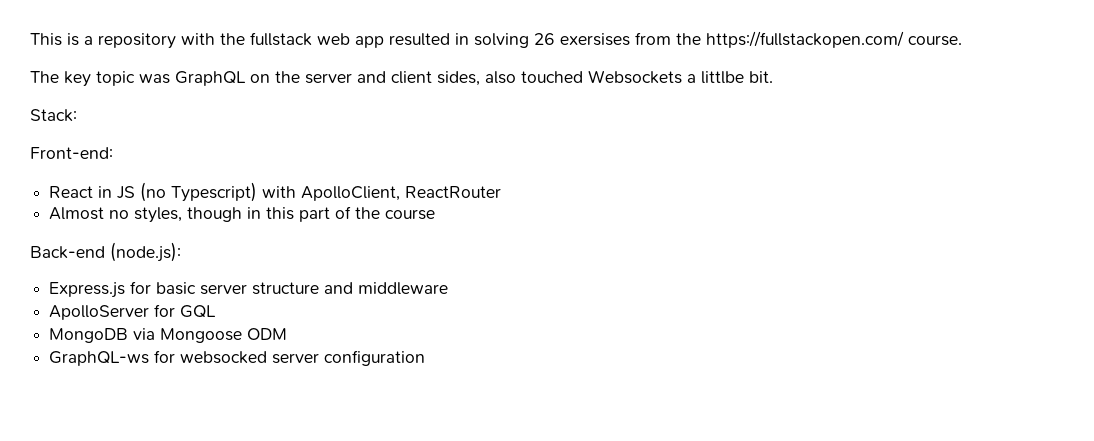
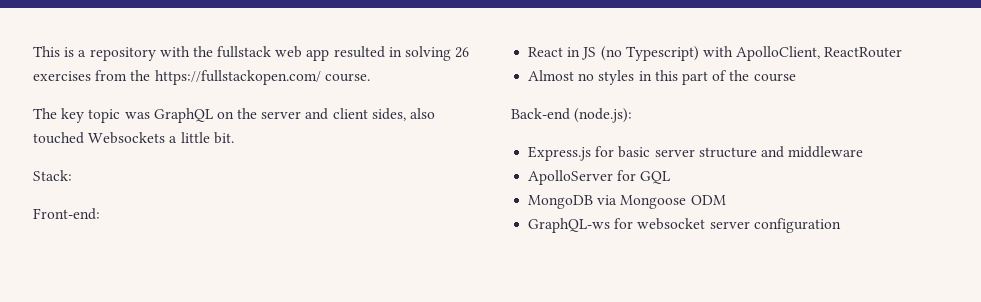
[560,33,630,46] exersises -> [33,71,91,81] exercises
[701,71,744,84] littlbe -> [180,132,210,143] little
[134,207,243,223] styles, though -> [598,70,635,85] styles
[180,351,268,364] websocked -> [637,218,706,230] websocket

